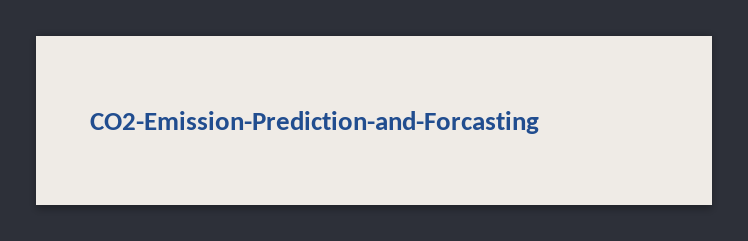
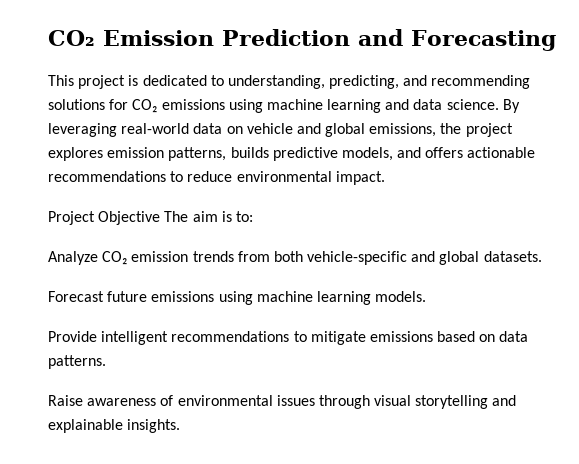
[90,111,539,134] CO2-Emission-Prediction-and-Forcasting -> [48,29,556,51] [48,75,531,89] [48,99,520,113] [48,123,513,137] [48,147,536,161] [48,171,385,185] [48,211,253,225] [48,251,542,265] [48,291,427,305] [48,331,529,345] [48,355,106,369] [48,395,517,409] [48,419,181,433] CO₂ Emission Prediction and Forecasting // This project is dedicated to understanding, predicting, and recommending solutions for CO₂ emissions using machine learning and data science. By leveraging real-world data on vehicle and global emissions, the project explores emission patterns, builds predictive models, and offers actionable recommendations to reduce environmental impact. // Project Objective The aim is to: // Analyze CO₂ emission trends from both vehicle-specific and global datasets. // Forecast future emissions using machine learning models. // Provide intelligent recommendations to mitigate emissions based on data patterns. // Raise awareness of environmental issues through visual storytelling and explainable insights.

